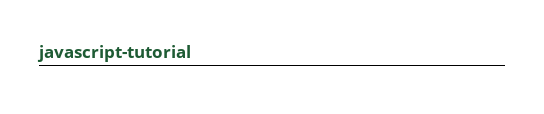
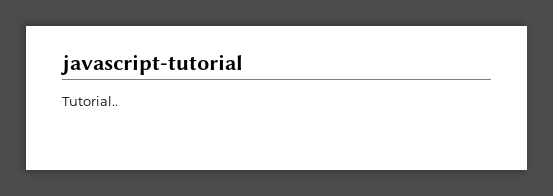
(191, 53) none -> [62,96,118,106] // Tutorial..

